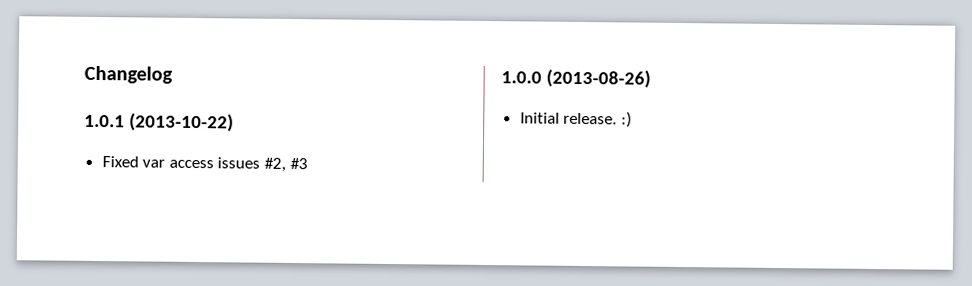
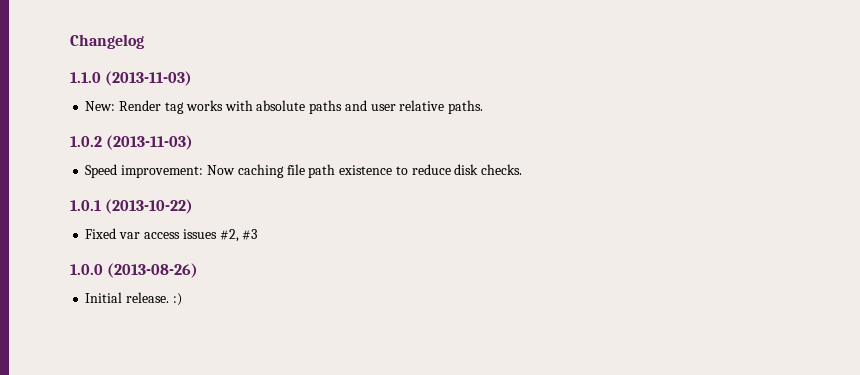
(173, 74) none -> [70,71,193,86] [85,100,484,114] [70,135,194,150] [85,164,523,178] // 1.1.0 (2013-11-03) // New: Render tag works with absolute paths and user relative paths. // 1.0.2 (2013-11-03) // Speed improvement: Now caching file path existence to reduce disk checks.

